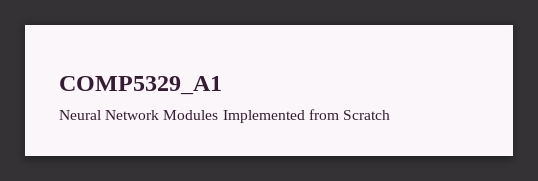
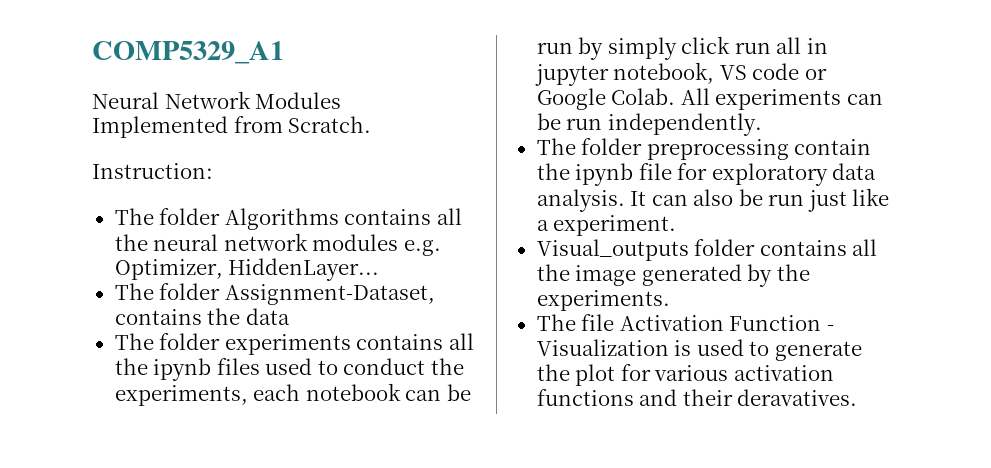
[342,110,390,120] Scratch -> [288,116,372,133] [92,163,213,179] [114,208,462,230] [114,233,441,256] [114,258,380,281] [114,283,435,305] [114,308,290,325] [114,333,474,355] [114,358,464,381] [114,383,471,406] [536,36,828,60] [534,62,827,86] [536,88,883,110] [536,113,762,136] [536,138,872,160] [536,163,877,186] [536,188,890,212] [536,215,677,236] [536,239,878,261] [536,264,810,287] [536,290,670,311] [536,314,834,331] [536,339,862,361] [536,364,834,386] [536,389,858,406] Scratch. // Instruction: // The folder Algorithms contains all the neural network modules e.g. Optimizer, HiddenLayer... // The folder Assignment-Dataset, contains the data // The folder experiments contains all the ipynb files used to conduct the experiments, each notebook can be run by simply click run all in jupyter notebook, VS code or Google Colab. All experiments can be run independently. // The folder preprocessing contain the ipynb file for exploratory data analysis. It can also be run just like a experiment. // Visual_outputs folder contains all the image generated by the experiments. // The file Activation Function - Visualization is used to generate the plot for various activation functions and their deravatives.

